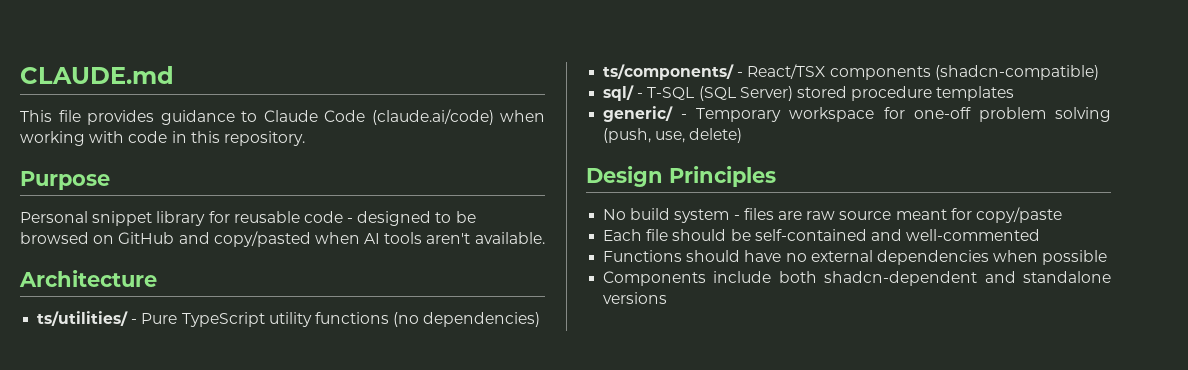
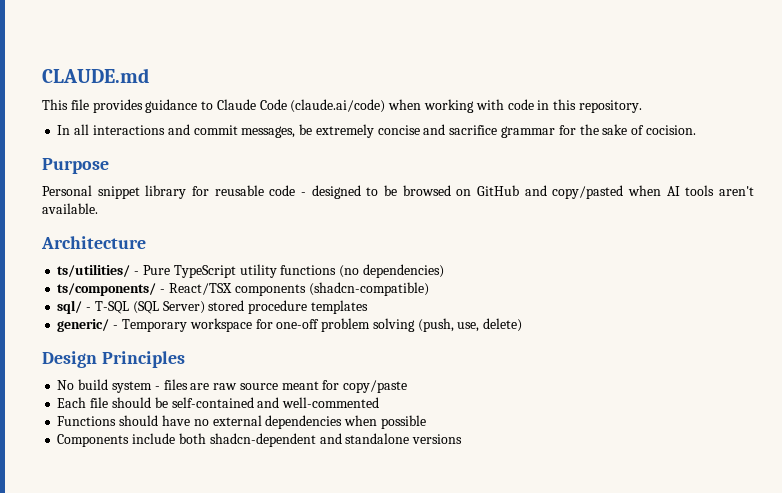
(305, 138) none -> [57,124,696,138] // In all interactions and commit messages, be extremely concise and sacrifice grammar for the sake of cocision.

